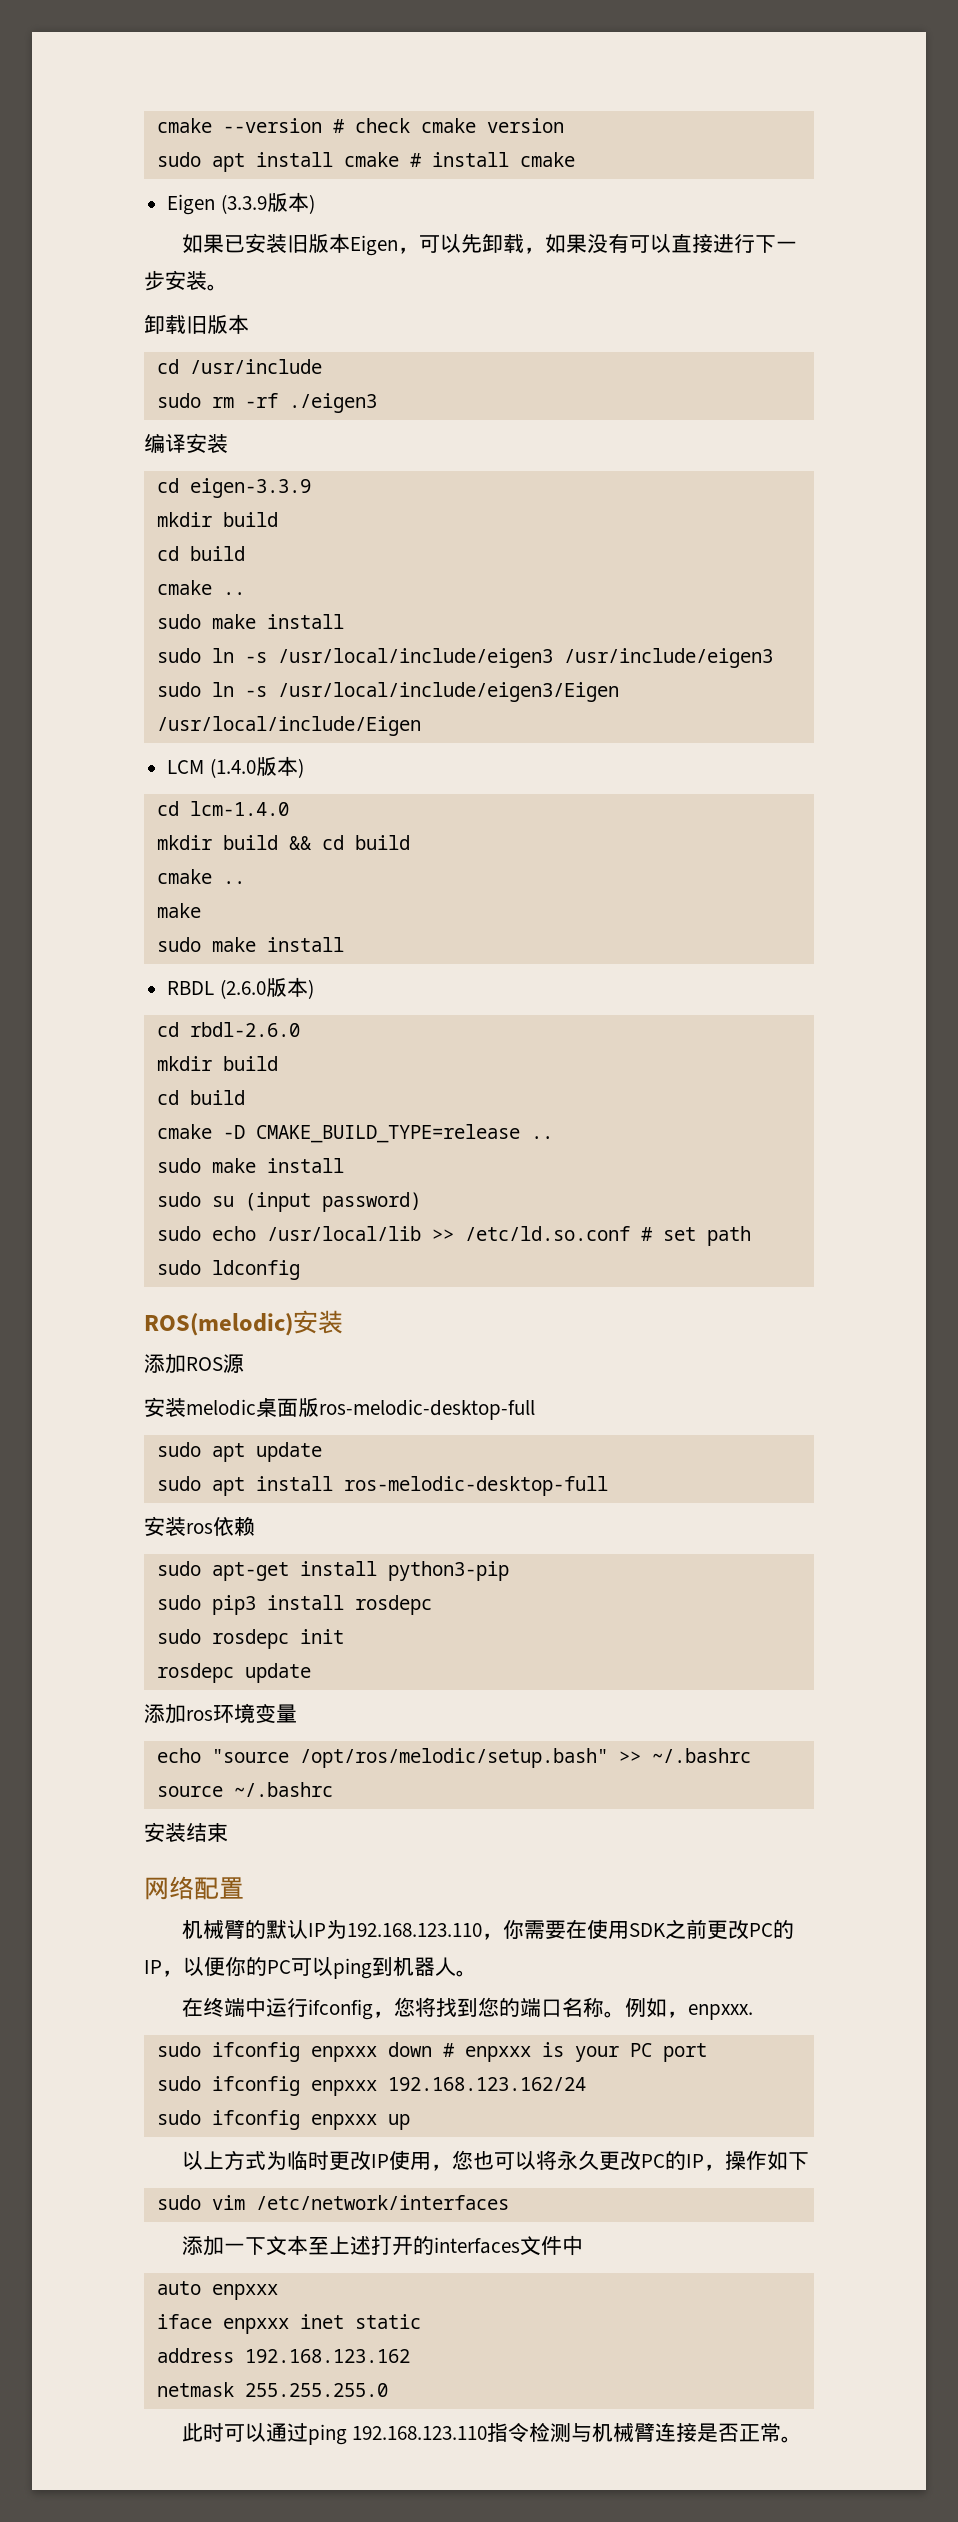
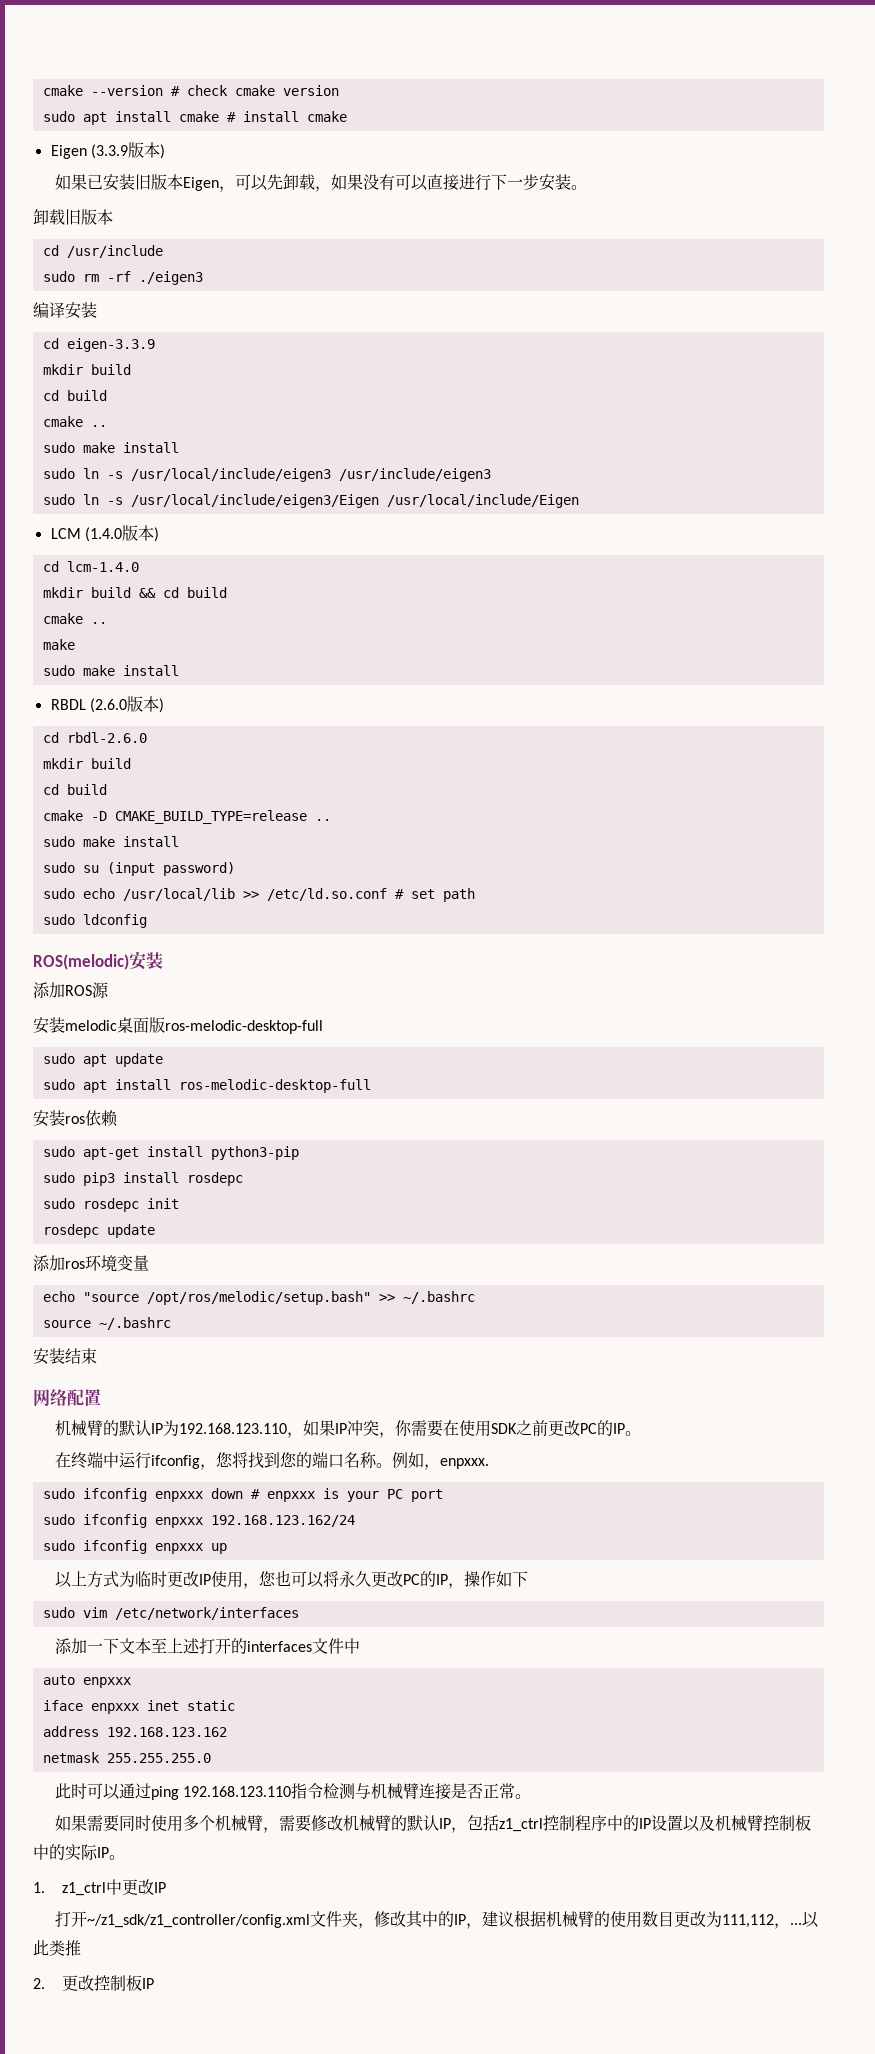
(503, 1936) none -> [302,1420,395,1438] 如果IP冲突，
[162,1957,456,1979] ，以便你的PC可以ping到机器人 -> (625, 1428) none
(803, 2439) none -> [54,1815,811,1833] [33,1844,125,1861] [33,1879,167,1896] [54,1910,819,1929] [33,1940,81,1956] [33,1975,155,1991] // 如果需要同时使用多个机械臂，需要修改机械臂的默认IP，包括z1_ctrl控制程序中的IP设置以及机械臂控制板中的实际IP。 // 1. z1_ctrl中更改IP // 打开~/z1_sdk/z1_controller/config.xml文件夹，修改其中的IP，建议根据机械臂的使用数目更改为111,112，...以此类推 // 2.更改控制板IP

